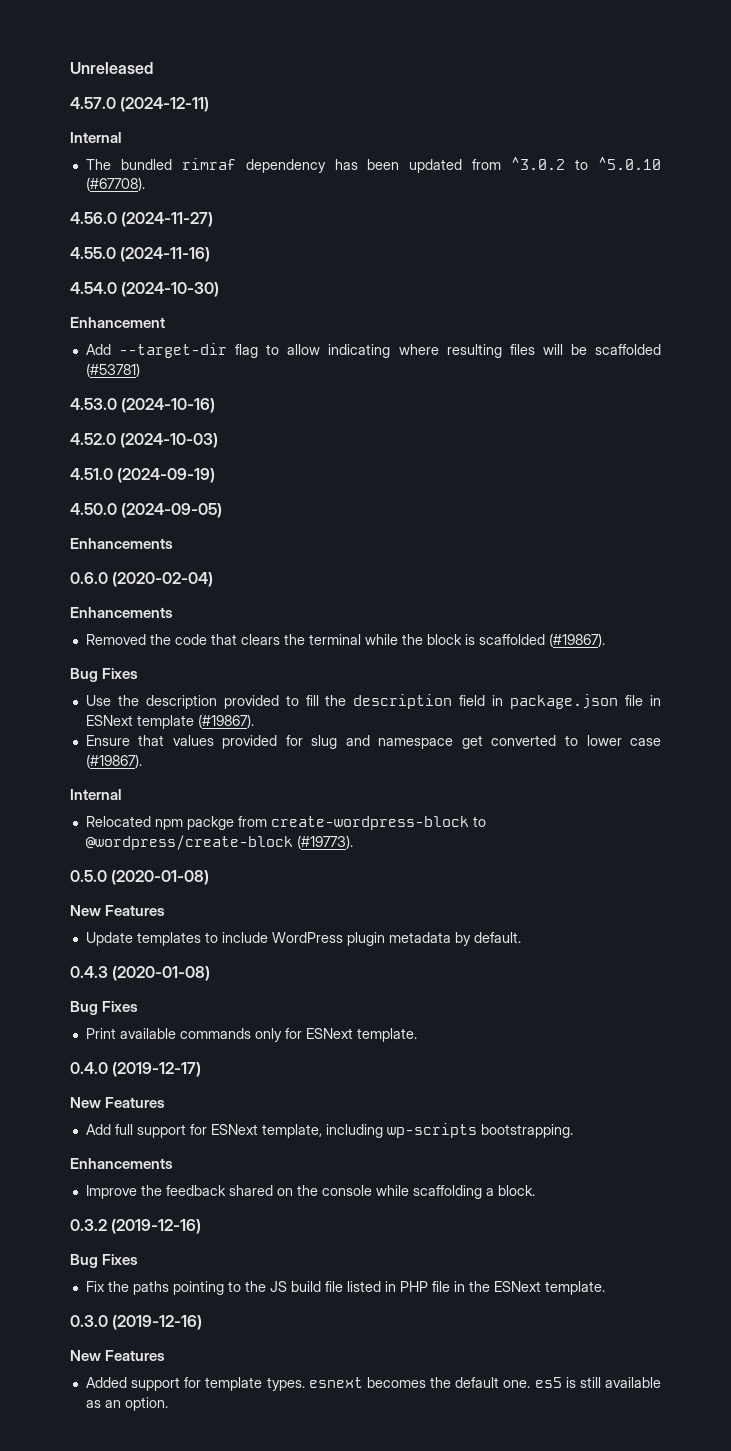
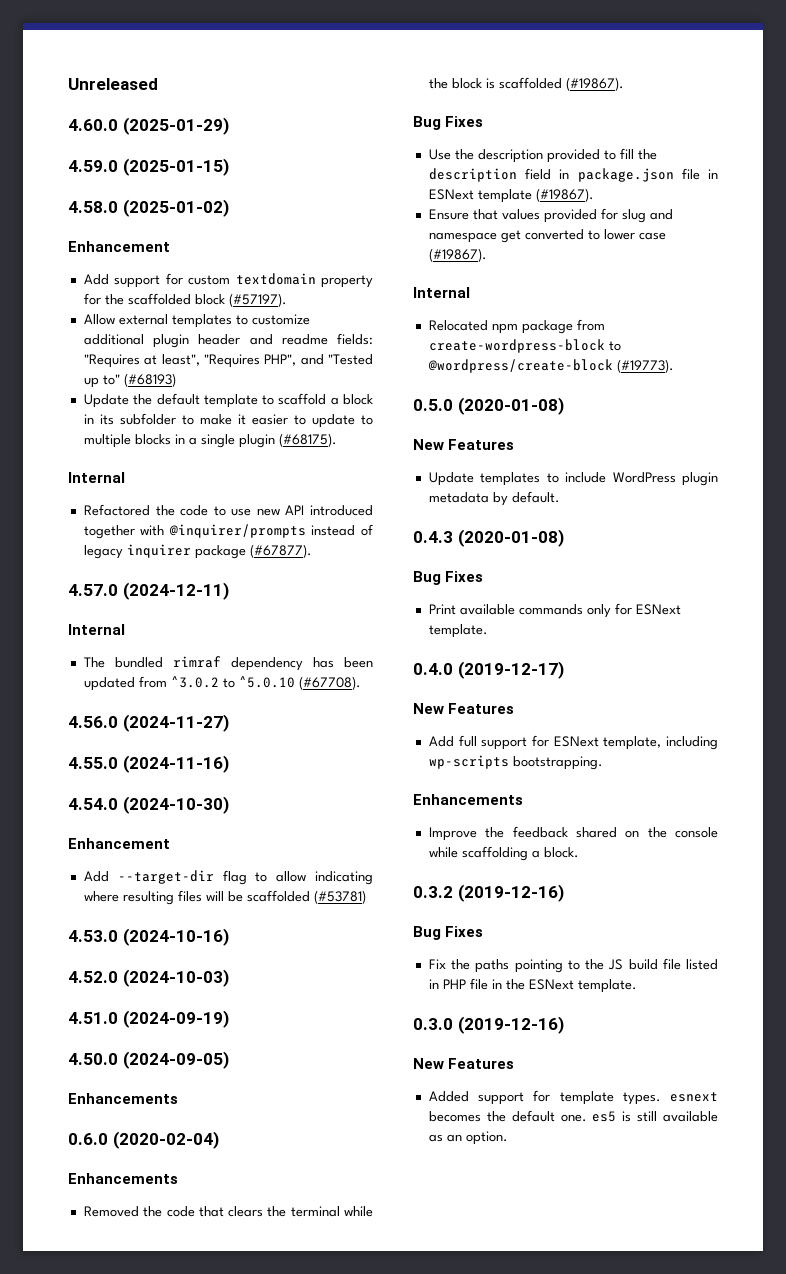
(153, 68) none -> [68,117,229,135] [68,158,229,176] [68,199,229,217] [68,241,170,252] [83,273,373,288] [83,293,287,307] [83,314,310,328] [83,333,373,348] [83,354,373,368] [83,373,176,388] [83,393,373,408] [83,413,373,428] [83,433,337,448] [68,472,125,483] [83,504,373,516] [83,524,373,539] [83,544,312,559] // 4.60.0 (2025-01-29) // 4.59.0 (2025-01-15) // 4.58.0 (2025-01-02) // Enhancement // Add support for custom textdomain property for the scaffolded block (#57197). // Allow external templates to customize additional plugin header and readme fields: "Requires at least", "Requires PHP", and "Tested up to" (#68193) // Update the default template to scaffold a block in its subfolder to make it easier to update to multiple blocks in a single plugin (#68175). // Internal // Refactored the code to use new API introduced together with @inquirer/prompts instead of legacy inquirer package (#67877).
[186,816,234,830] packge -> [521,320,573,334] package

